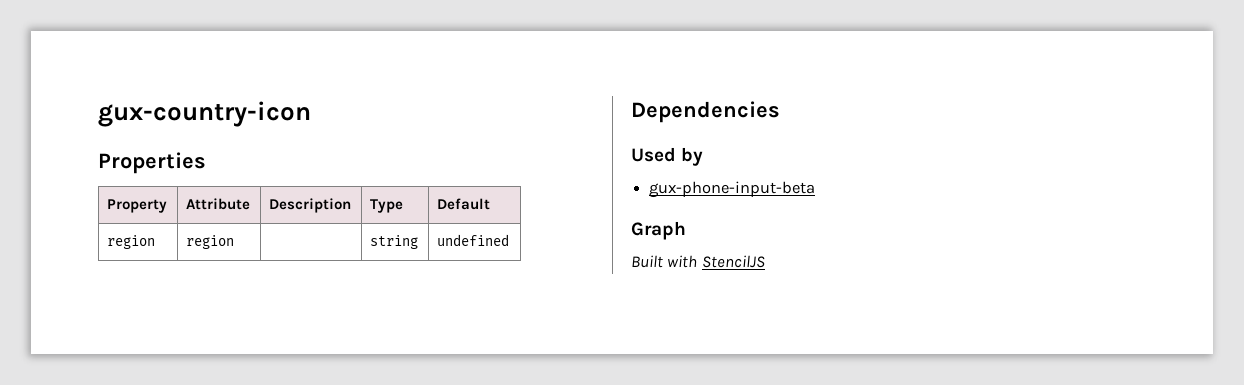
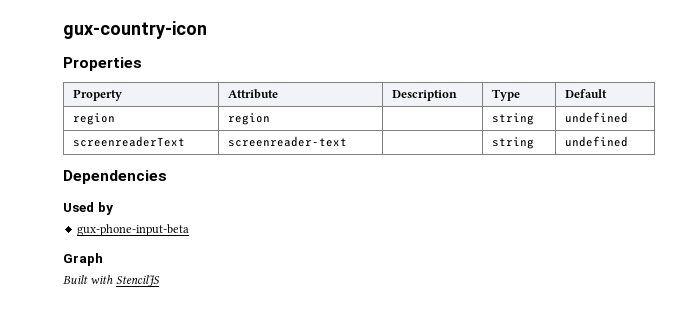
(510, 240) none -> [72,136,185,147] [227,136,347,147] [491,137,534,149] [564,136,628,147] // screenreaderText | screenreader-text | | string | undefined

